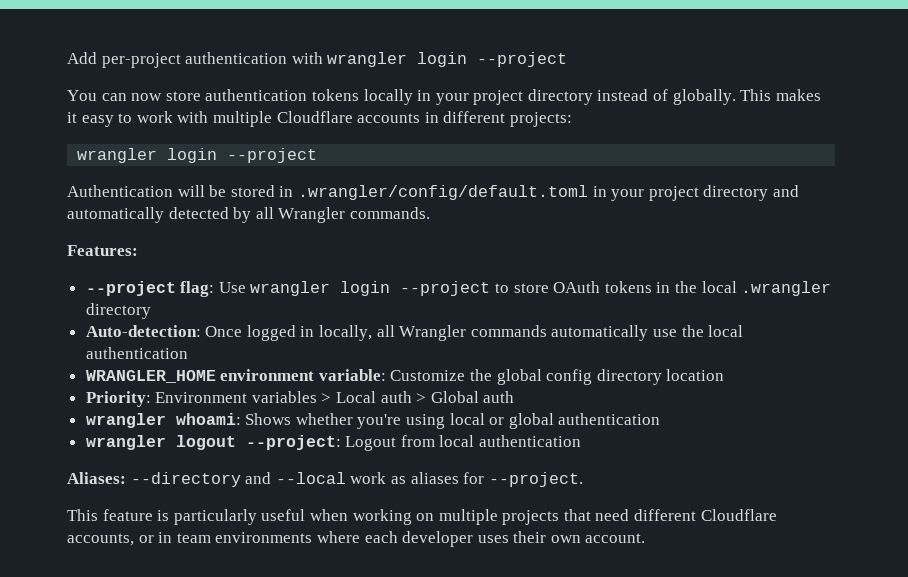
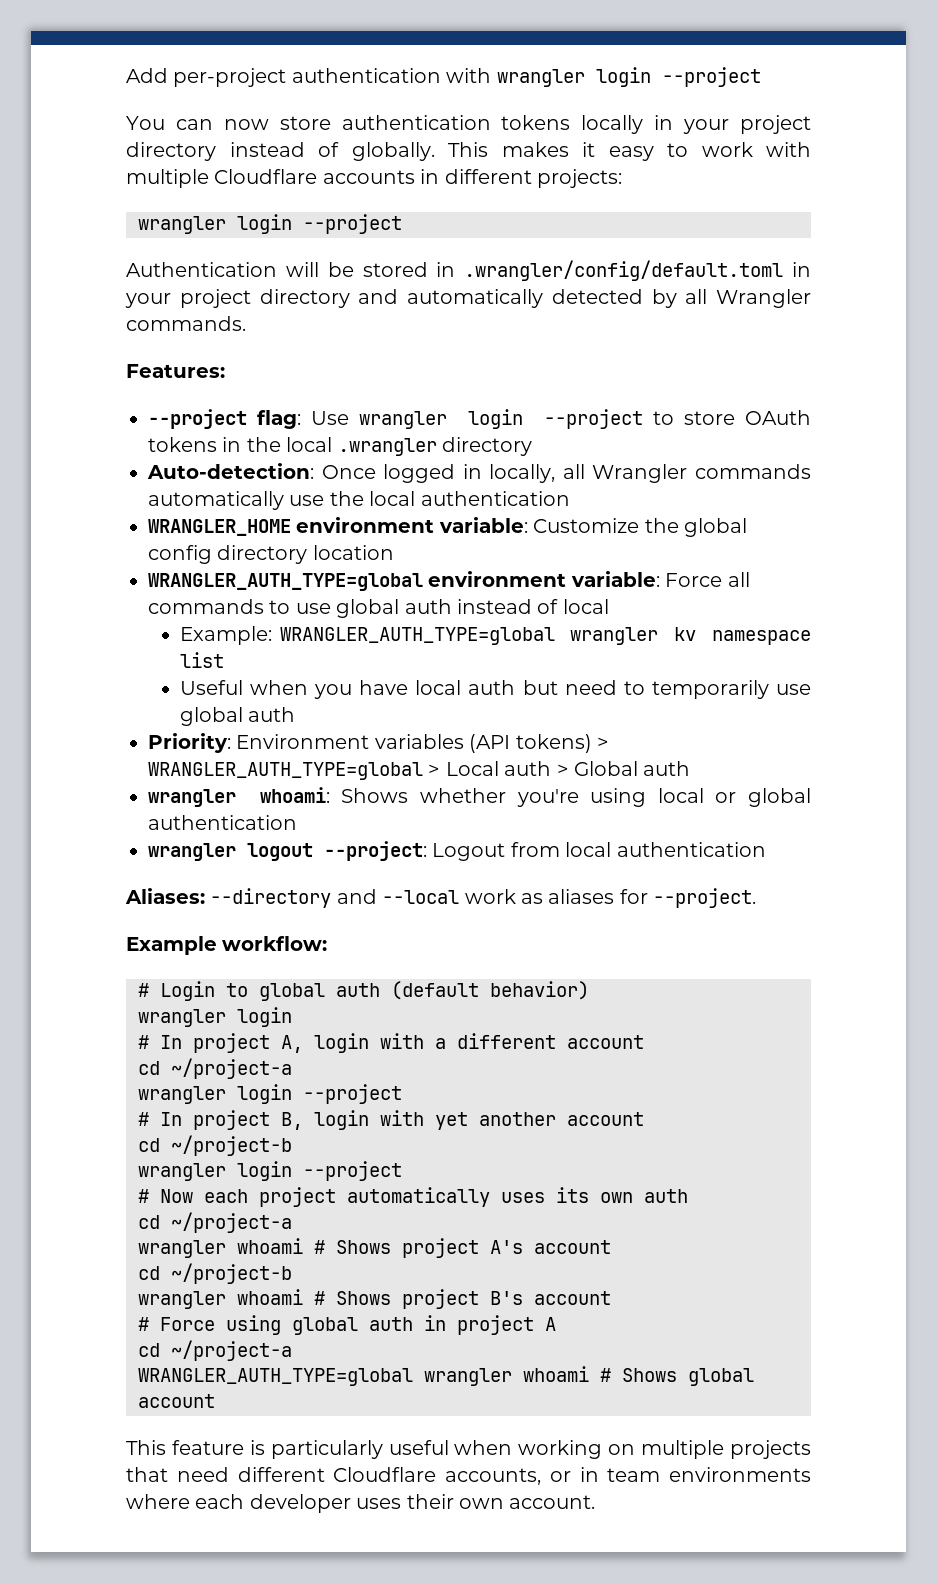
(725, 375) none -> [148,571,750,591] [148,599,609,618] [179,626,811,645] [179,652,224,668] [179,680,812,699] [179,707,296,726] // WRANGLER_AUTH_TYPE=global environment variable: Force all commands to use global auth instead of local // Example: WRANGLER_AUTH_TYPE=global wrangler kv namespace list // Useful when you have local auth but need to temporarily use global auth
(317, 397) none -> [469,734,609,753] [148,762,423,780] (API tokens) > WRANGLER_AUTH_TYPE=global
(583, 479) none -> [126,936,328,955] [138,981,589,1001] [138,1007,292,1027] [138,1033,644,1053] [138,1058,292,1079] [138,1084,402,1104] [138,1110,644,1130] [138,1135,292,1156] [138,1161,402,1181] [138,1187,688,1207] [138,1212,292,1233] [138,1238,611,1258] [138,1263,292,1284] [138,1289,611,1309] [138,1315,556,1335] [138,1340,292,1361] [138,1366,754,1386] [138,1394,215,1408] // Example workflow: // # Login to global auth (default behavior) // wrangler login // # In project A, login with a different account // cd ~/project-a // wrangler login --project // # In project B, login with yet another account // cd ~/project-b // wrangler login --project // # Now each project automatically uses its own auth // cd ~/project-a // wrangler whoami # Shows project A's account // cd ~/project-b // wrangler whoami # Shows project B's account // # Force using global auth in project A // cd ~/project-a // WRANGLER_AUTH_TYPE=global wrangler whoami # Shows global account

